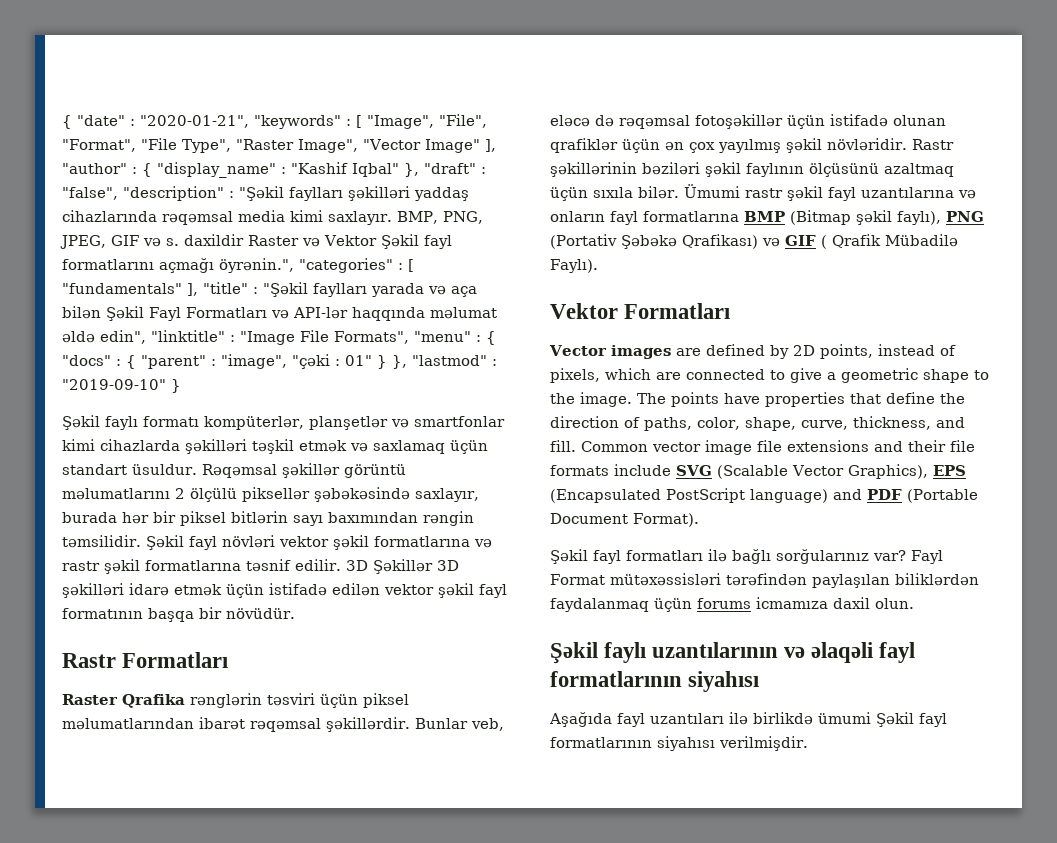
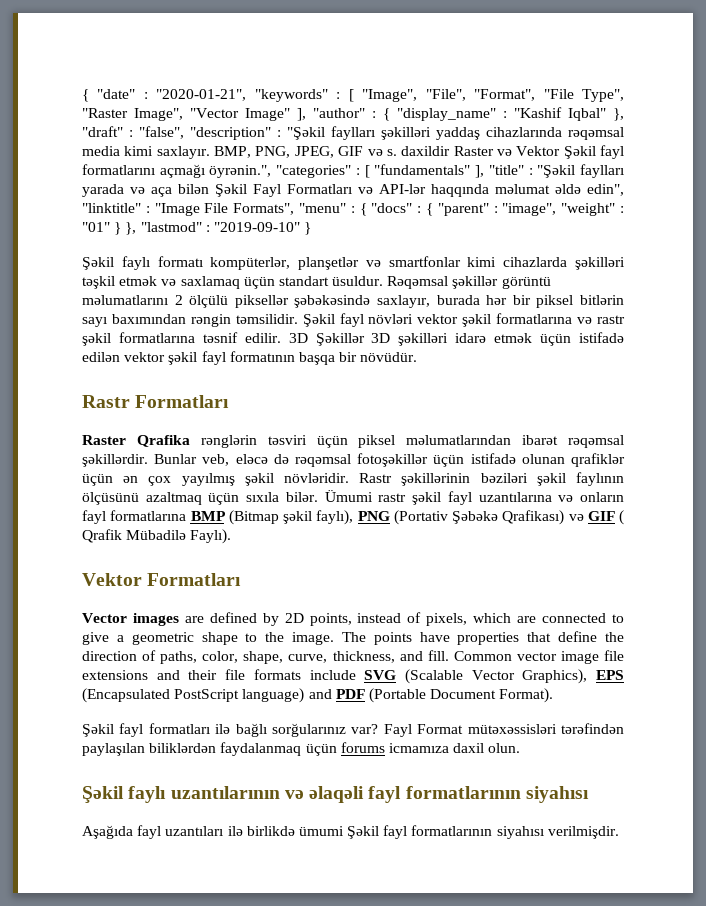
[292,354,372,369] "çəki : 01" -> [561,203,624,216] [82,222,110,232] "weight" : "01"

